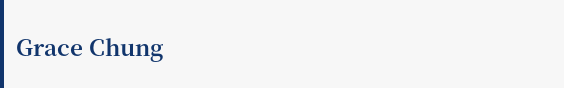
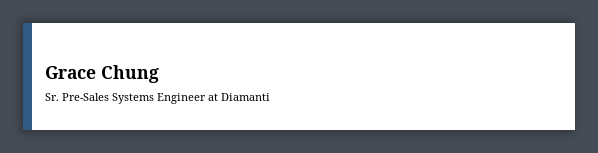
(164, 50) none -> [45,93,270,104] // Sr. Pre-Sales Systems Engineer at Diamanti

